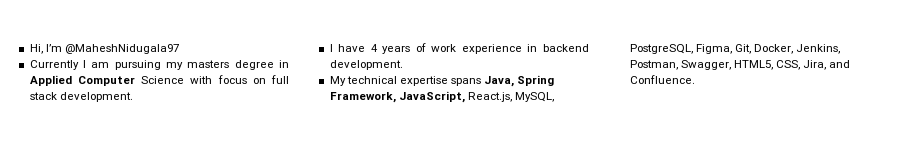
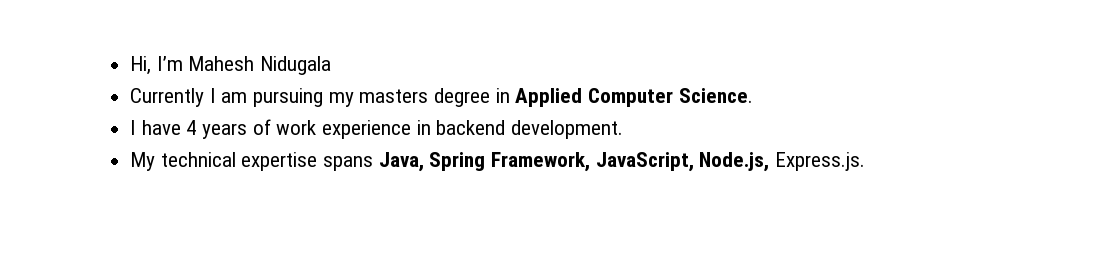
[64,44,179,54] @MaheshNidugala97 -> [188,56,332,75] Mahesh Nidugala
[141,75,289,84] [29,92,133,102] Science with focus on full stack development. -> [678,88,753,103] Science.
[467,92,554,102] [629,44,841,54] [629,60,851,70] [629,75,695,84] React.js, MySQL, PostgreSQL, Figma, Git, Docker, Jenkins, Postman, Swagger, HTML5, CSS, Jira, and Confluence. -> [699,152,866,172] Node.js, Express.js.

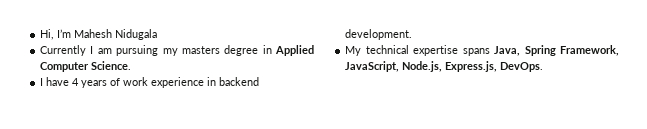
[775,152,866,171] Express.js. -> [445,61,544,72] Express.js, DevOps.

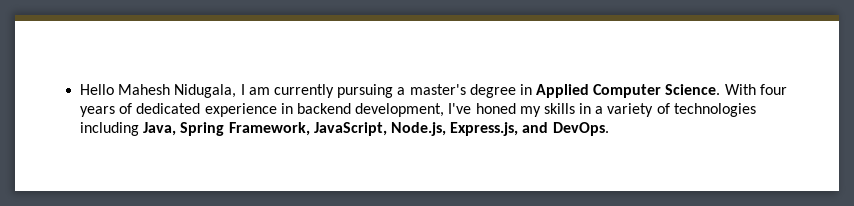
[40,29,158,40] [40,45,220,56] Hi, I’m Mahesh Nidugala // Currently I am pursuing my masters -> [80,84,466,98] Hello Mahesh Nidugala, I am currently pursuing a master's
[40,77,80,86] // I have 4 -> [724,84,787,95] With four
[123,77,149,86] work -> [136,103,201,114] dedicated
[345,29,413,40] [345,45,490,56] development. // My technical expertise spans -> [355,103,756,117] [80,122,140,136] development, I've honed my skills in a variety of technologies including
(498, 66) none -> [522,122,549,133] and

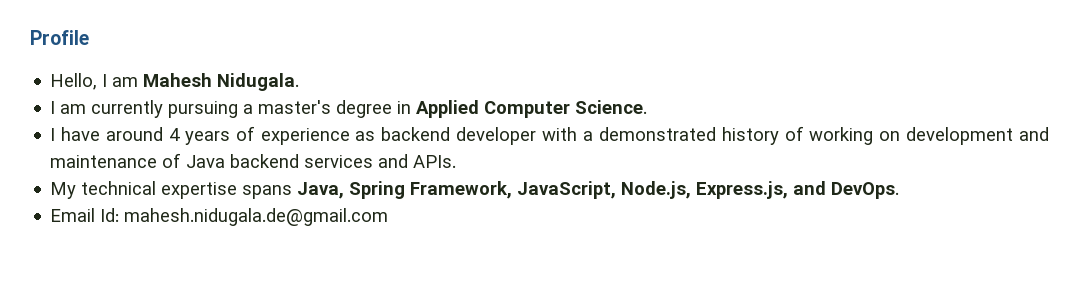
[80,84,237,98] Hello Mahesh Nidugala, -> [30,30,89,45] [50,73,300,91] Profile // Hello, I am Mahesh Nidugala. //
[724,84,787,95] [80,103,756,117] [80,122,140,136] With four years of dedicated experience in backend development, I've honed my skills in a variety of technologies including -> [50,126,1049,145] [50,153,457,168] [50,181,293,199] // I have around 4 years of experience as backend developer with a demonstrated history of working on development and maintenance of Java backend services and APIs. // My technical expertise spans
(609, 129) none -> [50,208,389,226] // Email Id: mahesh.nidugala.de@gmail.com

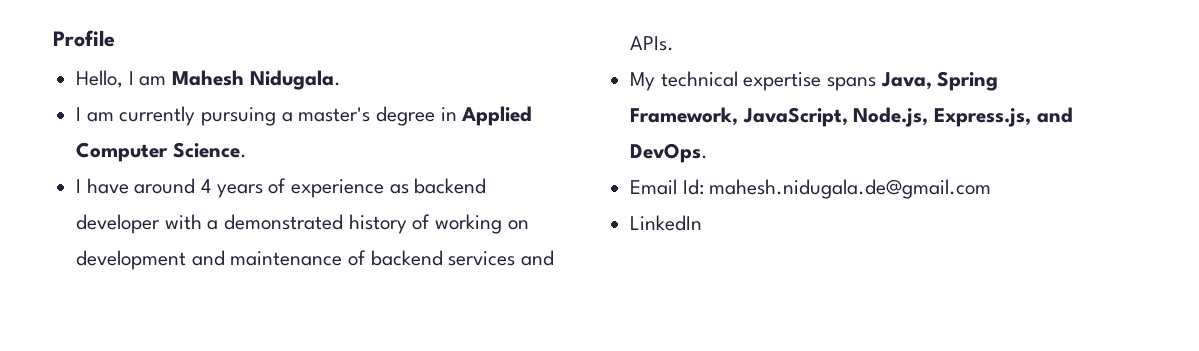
[186,155,226,168] Java -> (367, 258) none
(389, 217) none -> [630,215,703,231] // LinkedIn

